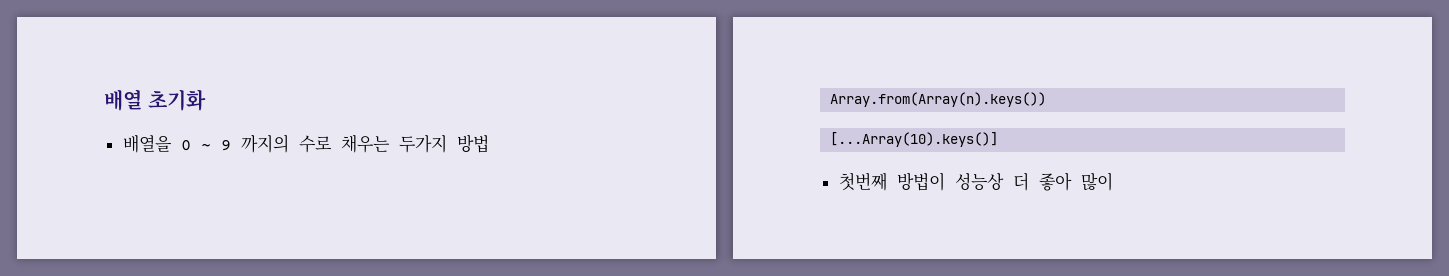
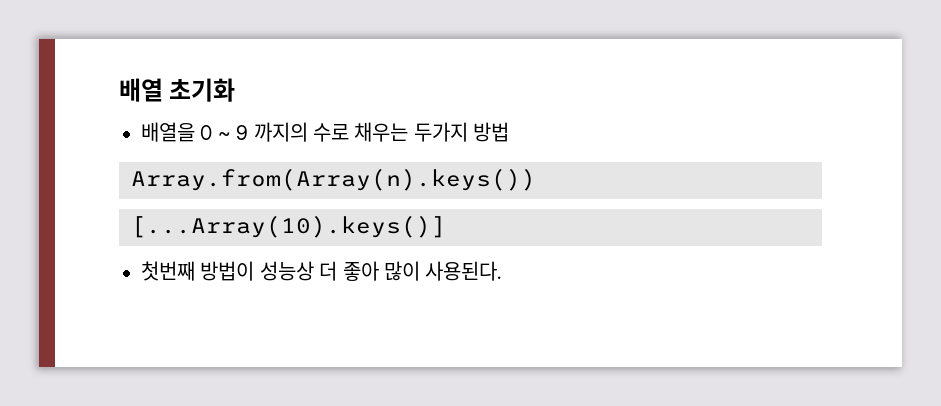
(1113, 181) none -> [425,261,502,281] 사용된다.

